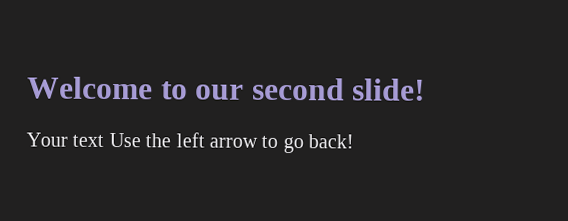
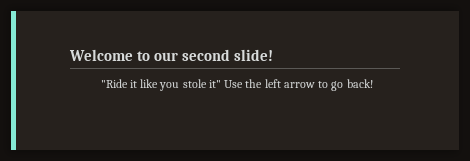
[26,132,105,147] Your text -> [100,79,221,91] "Ride it like you stole it"

